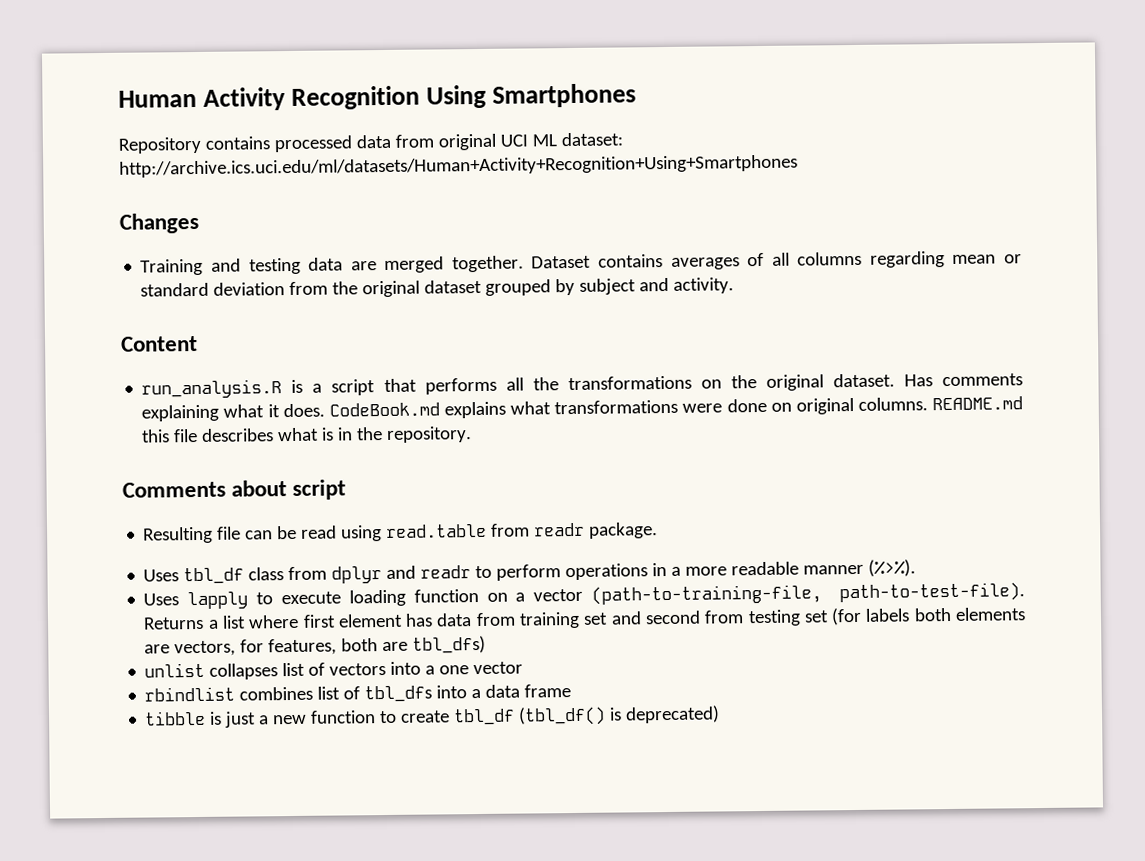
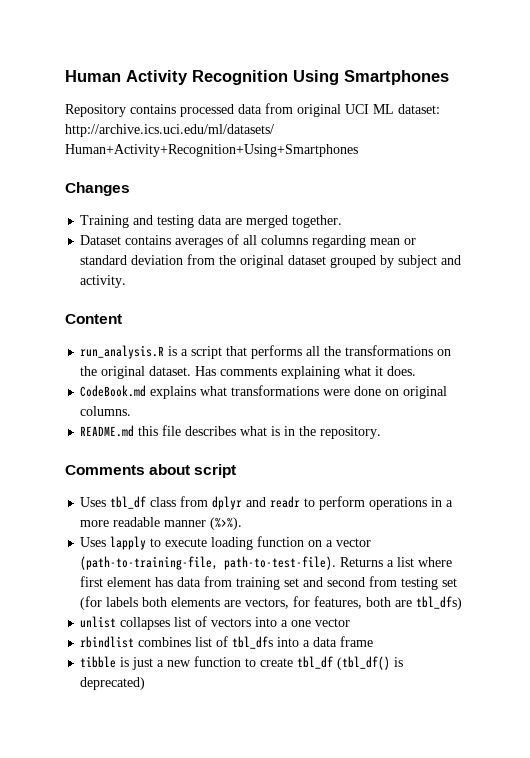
(524, 264) none -> (343, 221) //
(325, 410) none -> (417, 371) //
(928, 404) none -> (132, 411) //
[143,522,659,544] // Resulting file can be read using read.table from readr package. -> (237, 471) none

